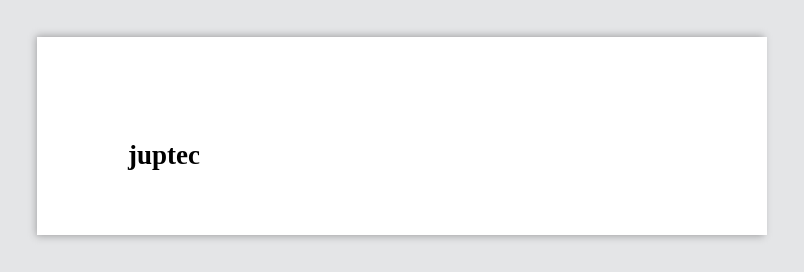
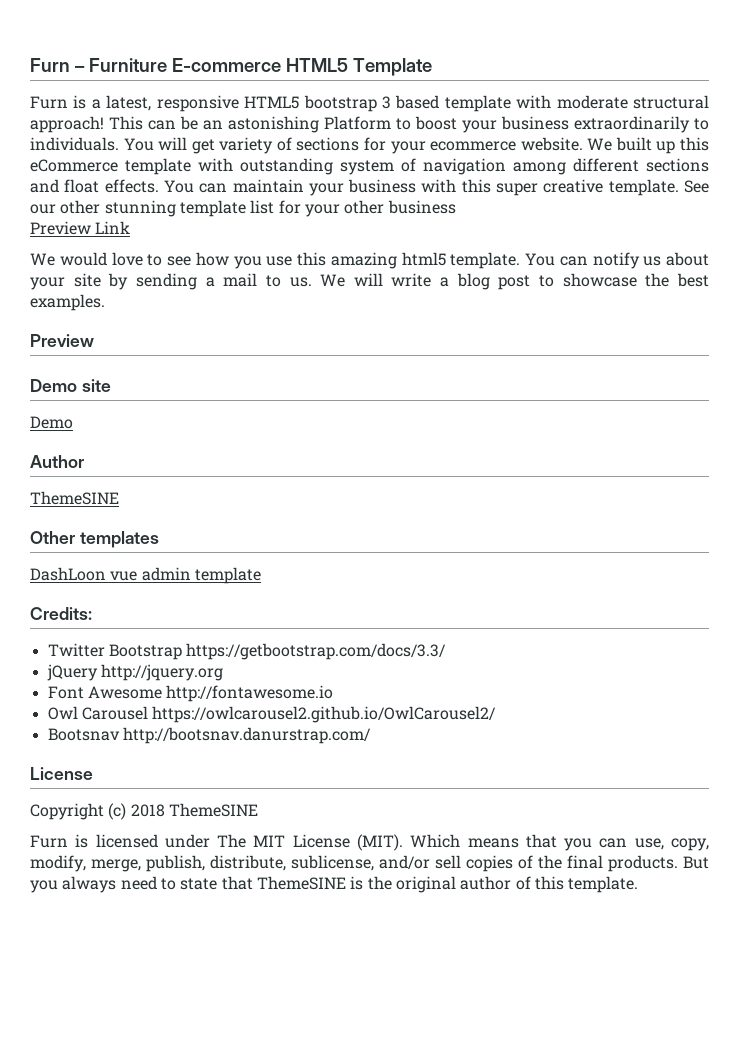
[127,145,200,170] juptec -> [30,58,432,76] [30,95,709,112] [30,116,709,133] [30,137,709,154] [30,158,709,175] [30,179,709,196] [30,200,456,217] [30,221,131,235] [30,252,709,269] [30,273,709,290] [30,294,105,311] [30,334,94,347] [30,379,111,392] [30,416,73,429] [30,455,84,468] [30,491,119,505] [30,531,159,548] [30,567,261,584] [30,607,92,620] [47,643,447,660] [46,664,223,681] [47,685,334,702] [47,706,497,723] [47,727,371,744] [30,767,93,780] [30,803,258,820] [30,834,710,851] [30,855,709,872] [30,876,639,893] Furn – Furniture E-commerce HTML5 Template // Furn is a latest, responsive HTML5 bootstrap 3 based template with moderate structural approach! This can be an astonishing Platform to boost your business extraordinarily to individuals. You will get variety of sections for your ecommerce website. We built up this eCommerce template with outstanding system of navigation among different sections and float effects. You can maintain your business with this super creative template. See our other stunning template list for your other business // Preview Link // We would love to see how you use this amazing html5 template. You can notify us about your site by sending a mail to us. We will write a blog post to showcase the best examples. // Preview // Demo site // Demo // Author // ThemeSINE // Other templates // DashLoon vue admin template // Credits: // Twitter Bootstrap https://getbootstrap.com/docs/3.3/ // jQuery http://jquery.org // Font Awesome http://fontawesome.io // Owl Carousel https://owlcarousel2.github.io/OwlCarousel2/ // Bootsnav http://bootsnav.danurstrap.com/ // License // Copyright (c) 2018 ThemeSINE // Furn is licensed under The MIT License (MIT). Which means that you can use, copy, modify, merge, publish, distribute, sublicense, and/or sell copies of the final products. But you always need to state that ThemeSINE is the original author of this template.

